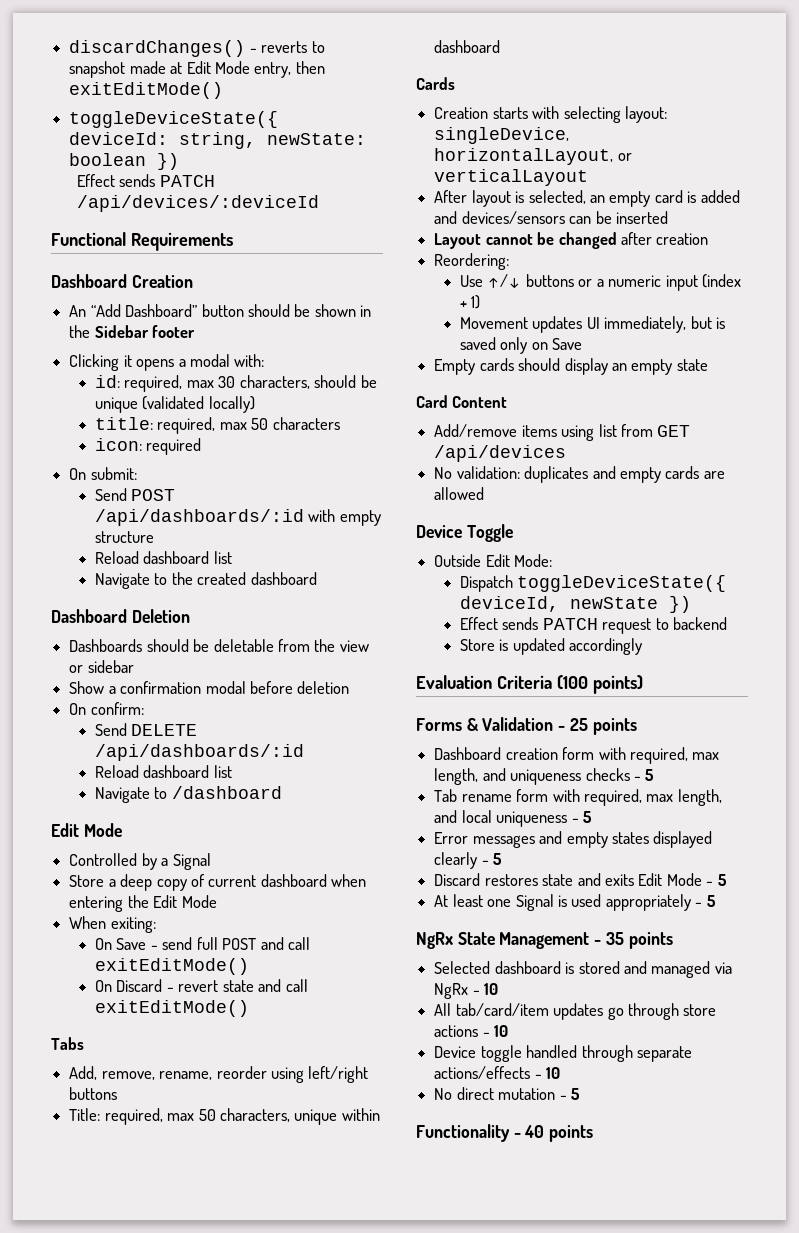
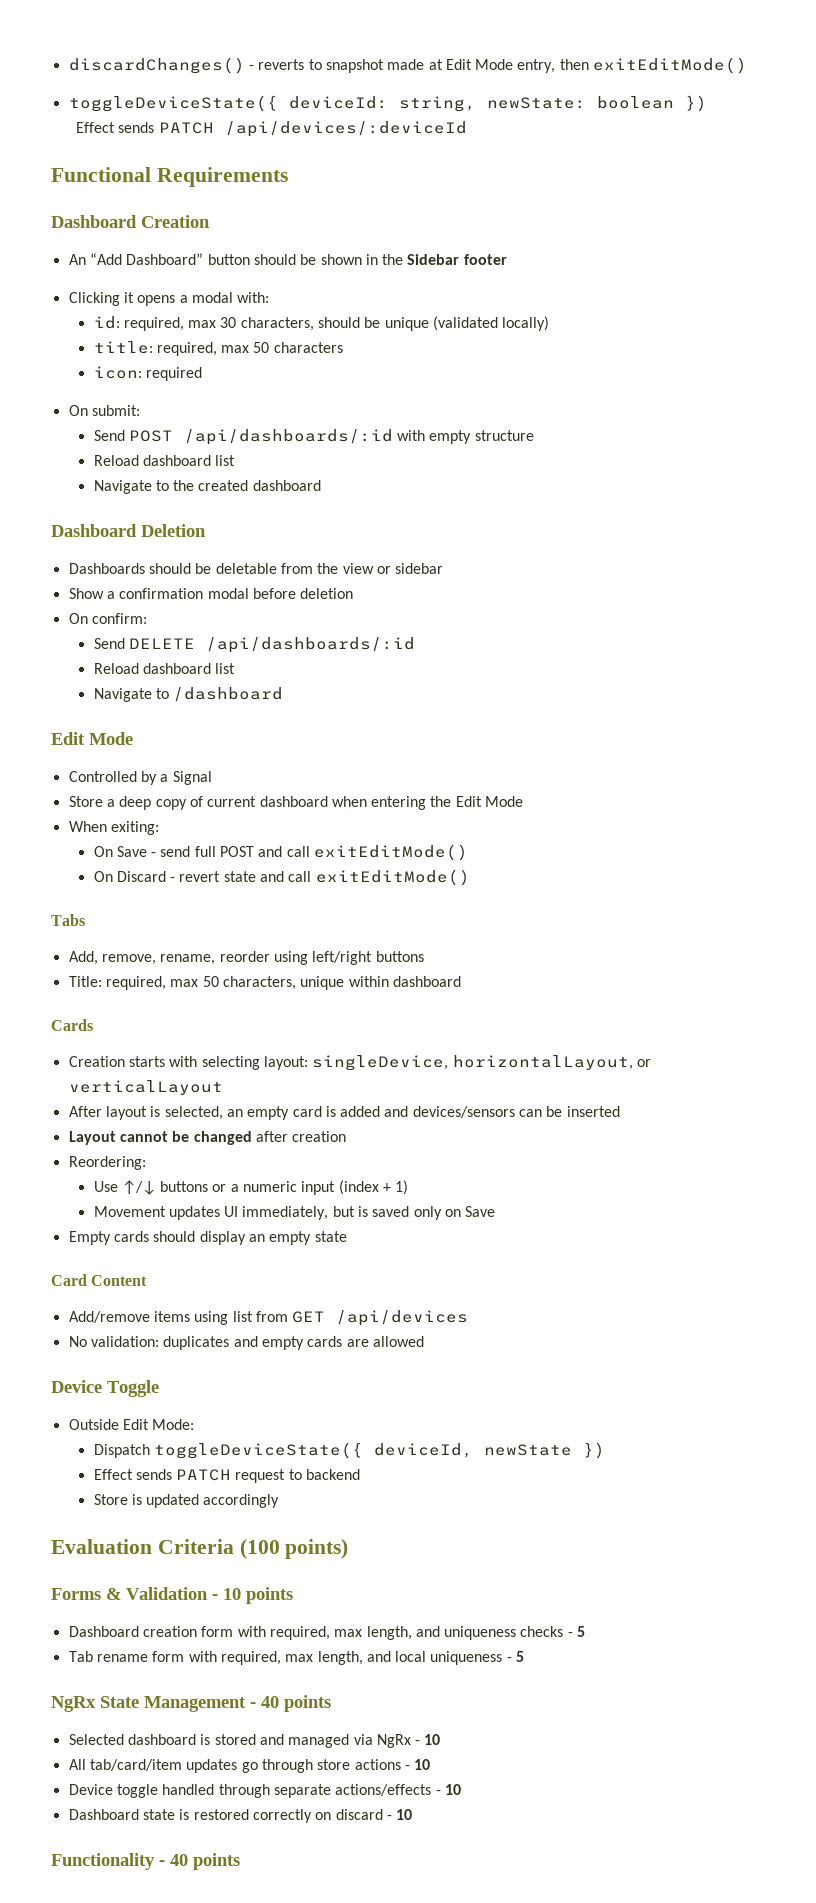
[569,718,588,731] 25 -> [223,1588,241,1600] 10
[434,831,713,848] [434,852,503,869] [434,873,727,886] [434,894,716,911] // Error messages and empty states displayed clearly - 5 // Discard restores state and exits Edit Mode - 5 // At least one Signal is used appropriately - 5 -> (525, 1656) none
[605,932,624,945] 35 -> [261,1696,279,1708] 40
[434,1087,580,1100] No direct mutation - 5 -> [68,1809,413,1823] Dashboard state is restored correctly on discard - 10

